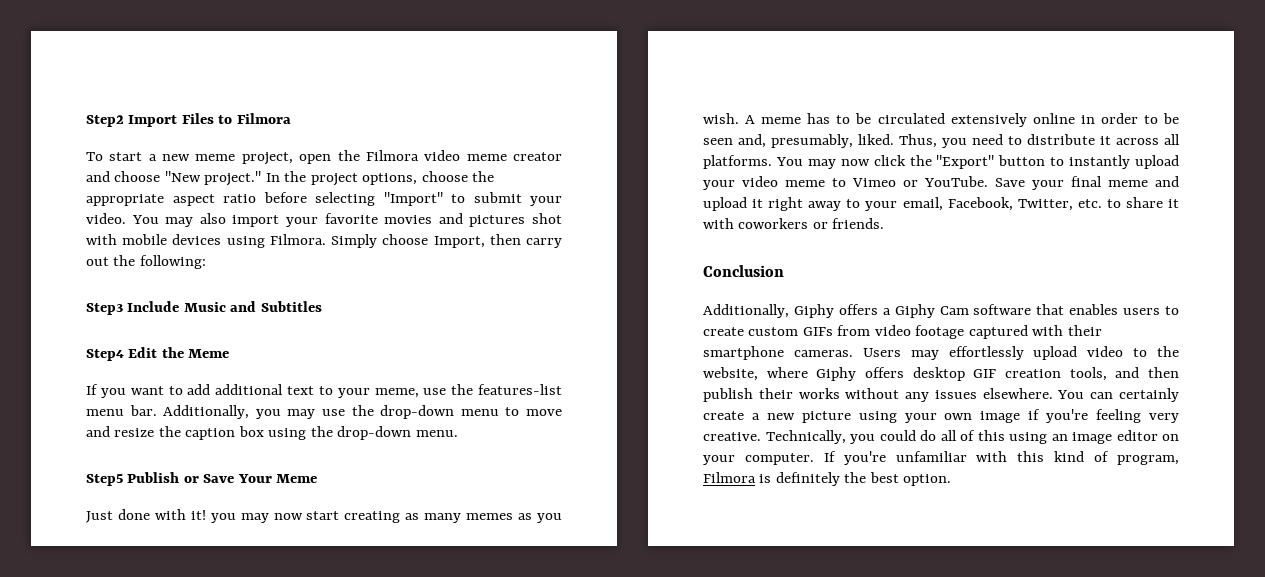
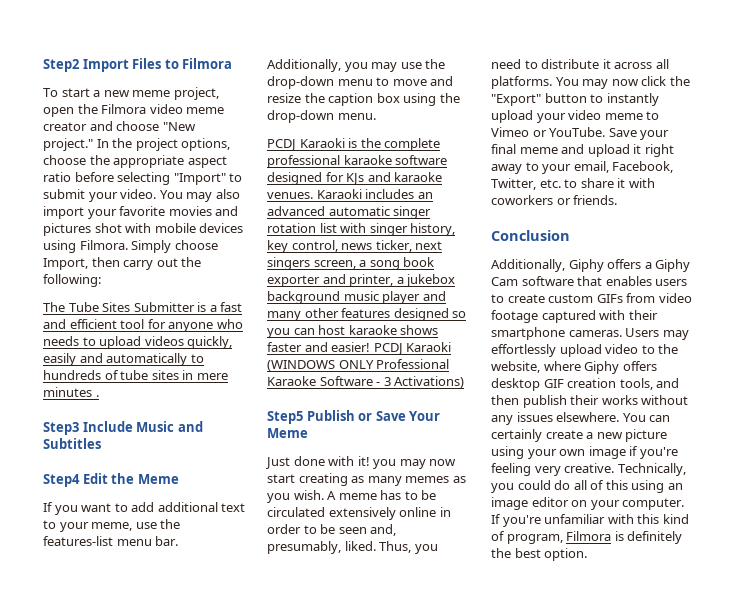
(206, 262) none -> [43,302,243,312] [43,319,243,332] [43,336,233,349] [43,353,204,366] [43,370,228,380] [43,387,99,397] // The Tube Sites Submitter is a fast and efficient tool for anyone who needs to upload videos quickly, easily and automatically to hundreds of tube sites in mere minutes .
(458, 433) none -> [267,138,441,151] [267,155,448,168] [267,172,443,185] [267,189,433,199] [267,206,432,219] [267,223,456,236] [267,240,443,253] [267,257,435,270] [267,274,456,287] [267,291,446,304] [267,308,467,321] [267,325,439,338] [267,342,452,355] [267,359,450,371] [267,376,465,388] // PCDJ Karaoki is the complete professional karaoke software designed for KJs and karaoke venues. Karaoki includes an advanced automatic singer rotation list with singer history, key control, news ticker, next singers screen, a song book exporter and printer, a jukebox background music player and many other features designed so you can host karaoke shows faster and easier! PCDJ Karaoki (WINDOWS ONLY Professional Karaoke Software - 3 Activations)

